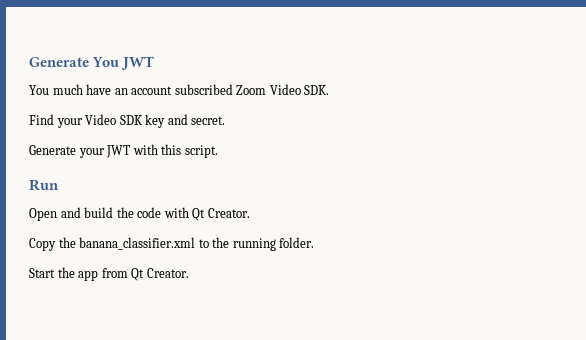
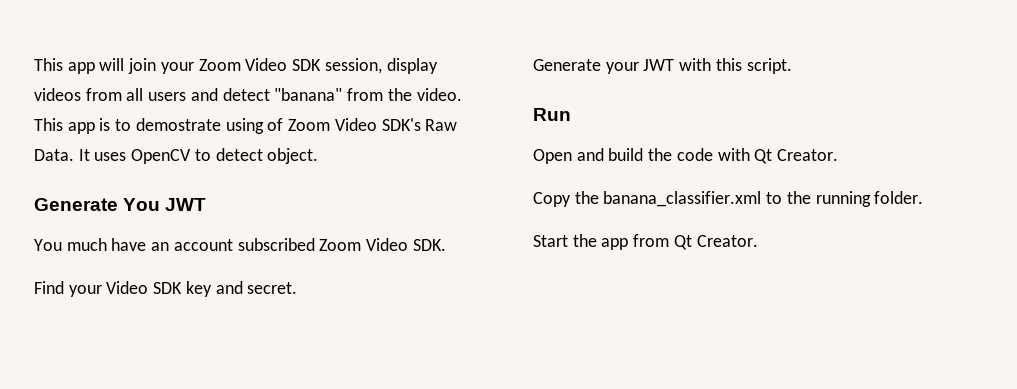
(29, 62) none -> [34,58,438,74] [34,88,462,101] [34,118,458,134] [34,148,319,164] This app will join your Zoom Video SDK session, display videos from all users and detect "banana" from the video. This app is to demostrate using of Zoom Video SDK's Raw Data. It uses OpenCV to detect object. //

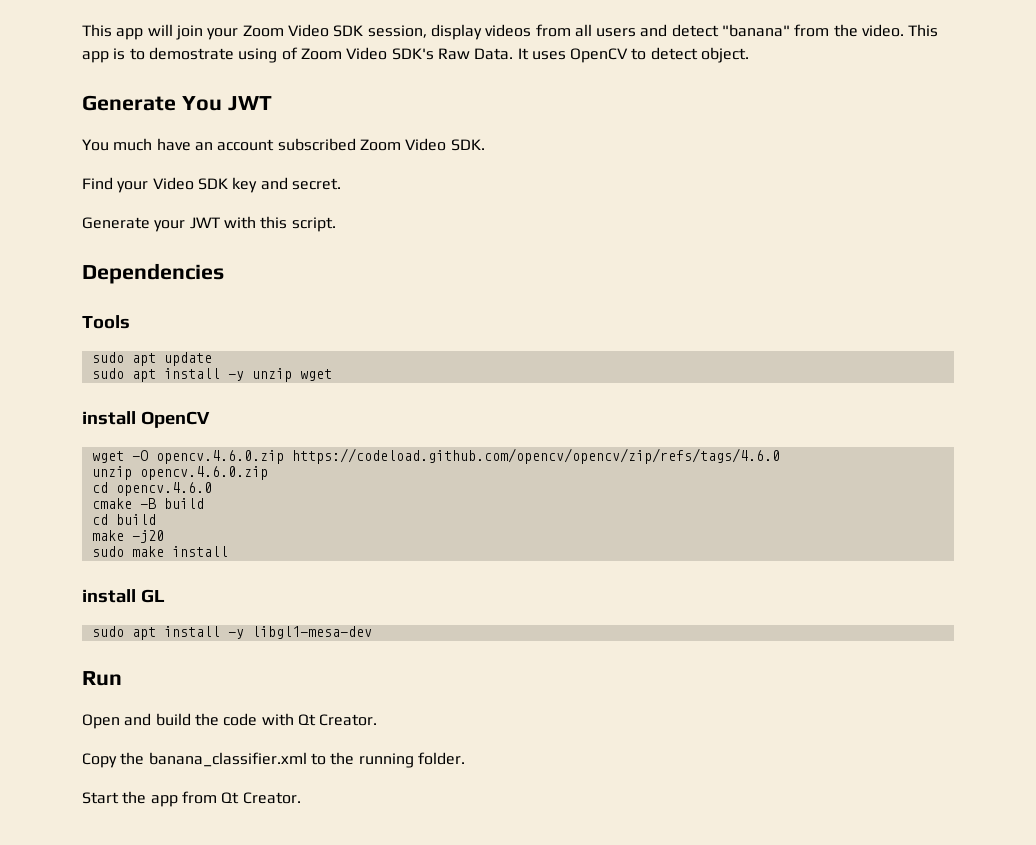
(792, 66) none -> [82,263,224,284] [82,315,130,329] [91,352,212,366] [91,368,332,382] [82,411,210,428] [91,448,780,464] [91,466,268,480] [91,482,212,496] [91,498,204,509] [91,514,156,525] [91,530,164,543] [91,546,228,557] [82,589,165,603] [91,626,372,640] // Dependencies // Tools // sudo apt update // sudo apt install -y unzip wget // install OpenCV // wget -O opencv.4.6.0.zip https://codeload.github.com/opencv/opencv/zip/refs/tags/4.6.0 // unzip opencv.4.6.0.zip // cd opencv.4.6.0 // cmake -B build // cd build // make -j20 // sudo make install // install GL // sudo apt install -y libgl1-mesa-dev

